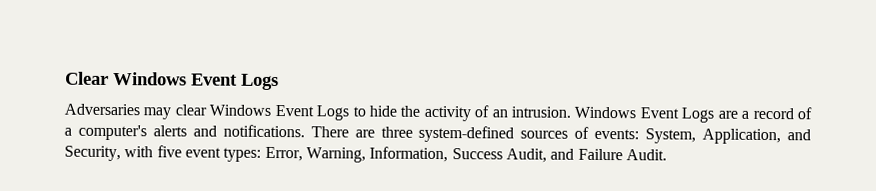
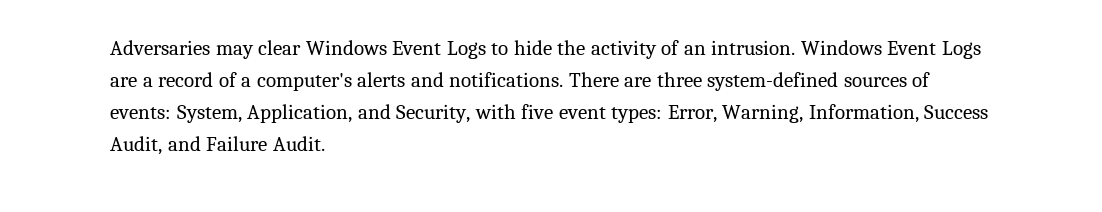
[65,71,279,91] Clear Windows Event Logs // -> (110, 47) none

